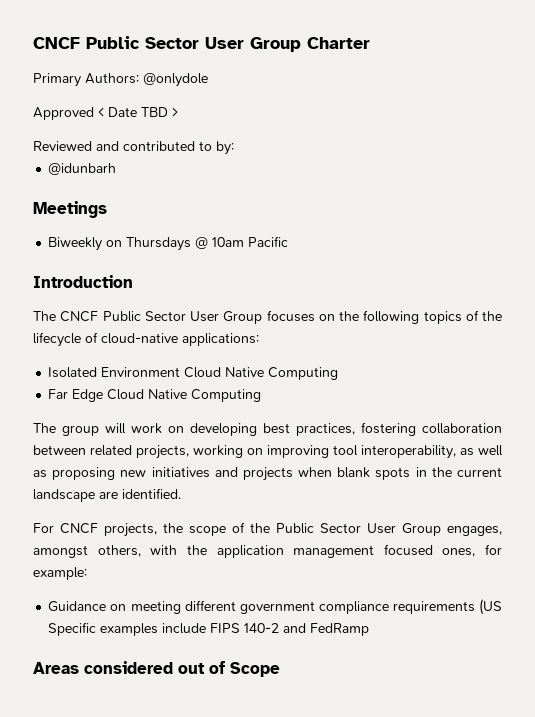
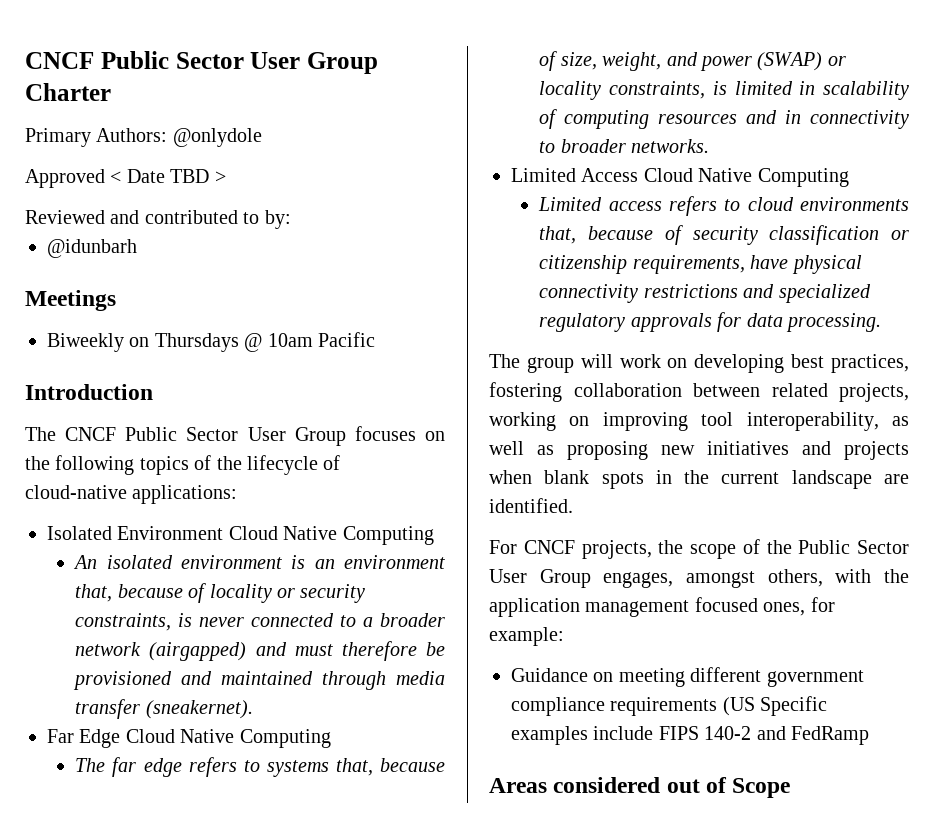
(339, 373) none -> [73,555,445,569] [75,583,366,603] [75,613,445,631] [75,641,445,661] [73,671,445,690] [75,699,253,719] // An isolated environment is an environment that, because of locality or security constraints, is never connected to a broader network (airgapped) and must therefore be provisioned and maintained through media transfer (sneakernet).
(262, 395) none -> [75,757,446,777] [539,51,846,71] [539,81,909,100] [539,109,909,129] [539,139,710,153] [511,168,849,187] [538,196,909,216] [539,225,909,245] [539,255,862,274] [539,284,871,303] [539,312,881,332] // The far edge refers to systems that, because of size, weight, and power (SWAP) or locality constraints, is limited in scalability of computing resources and in connectivity to broader networks. // Limited Access Cloud Native Computing // Limited access refers to cloud environments that, because of security classification or citizenship requirements, have physical connectivity restrictions and specialized regulatory approvals for data processing.

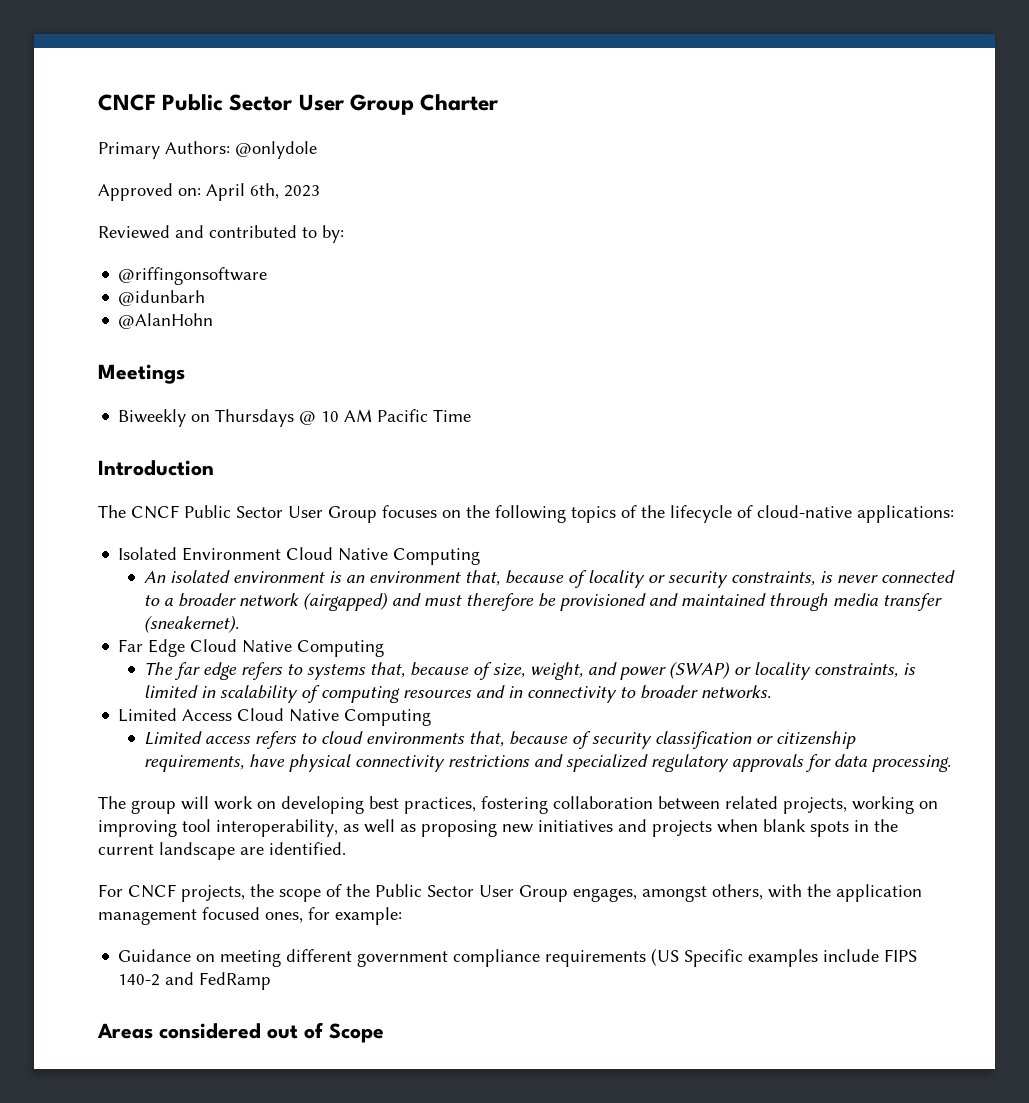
[110,169,226,183] < Date TBD > -> [178,183,320,201] on: April 6th, 2023
(291, 219) none -> [118,267,268,285] // @riffingonsoftware
(137, 248) none -> [118,313,214,329] // @AlanHohn
[267,333,313,347] 10am -> [321,409,373,422] 10 AM
(375, 339) none -> [433,409,472,422] Time

